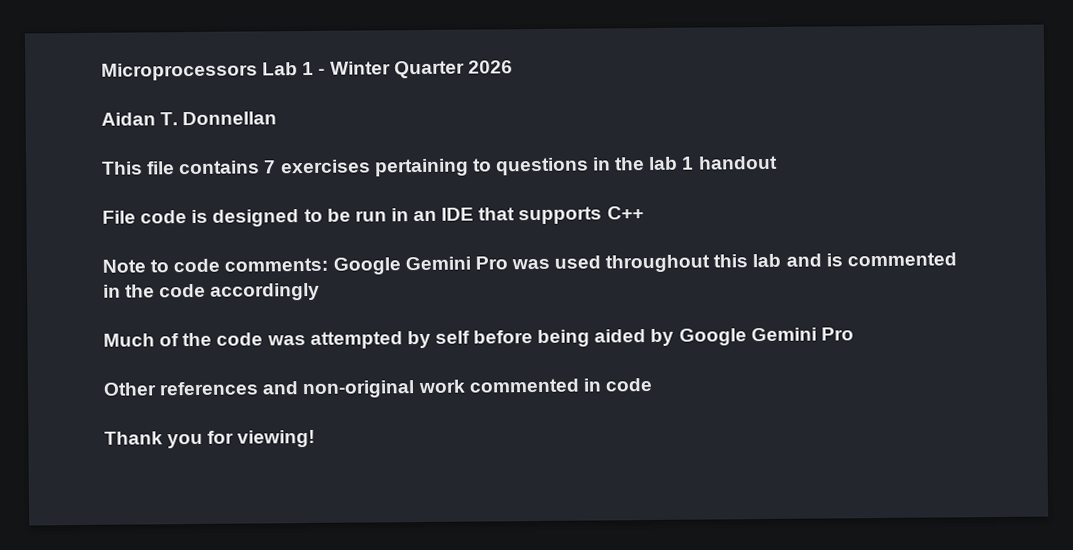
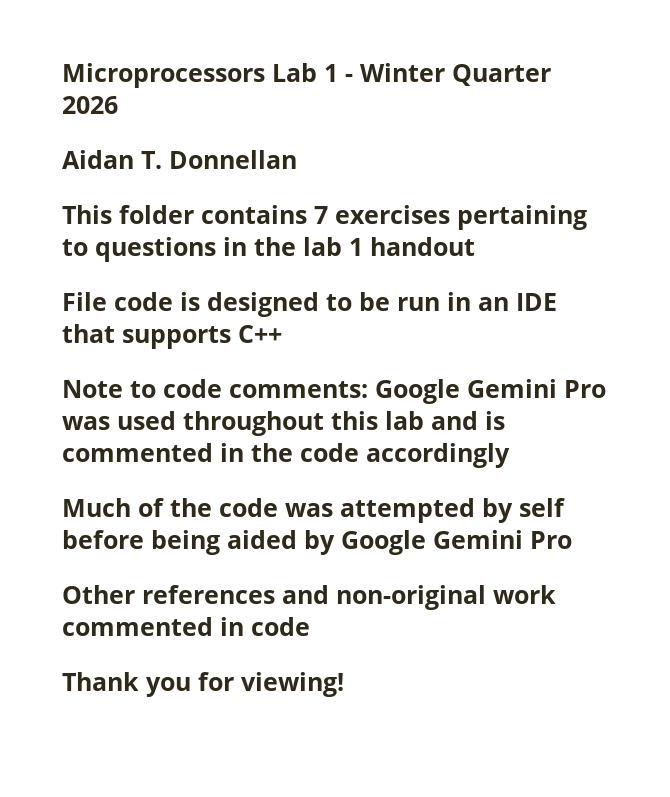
[146,161,176,175] file -> [119,205,194,224] folder

